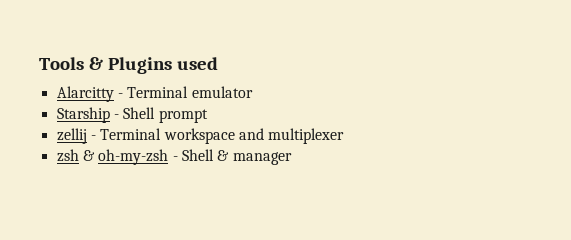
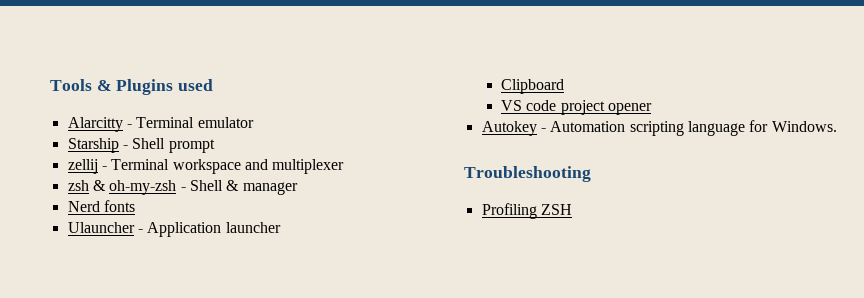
(292, 158) none -> [67,200,135,212] [67,222,281,237] [501,79,565,94] [501,100,652,115] [481,120,837,136] [464,166,591,182] [481,203,572,219] // Nerd fonts // Ulauncher - Application launcher // Clipboard // VS code project opener // Autokey - Automation scripting language for Windows. // Troubleshooting // Profiling ZSH

